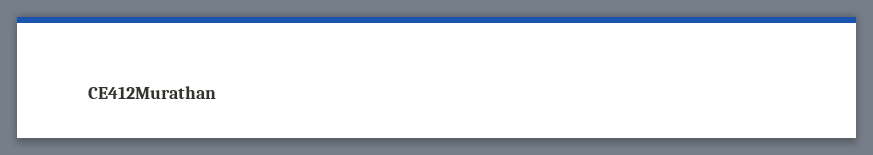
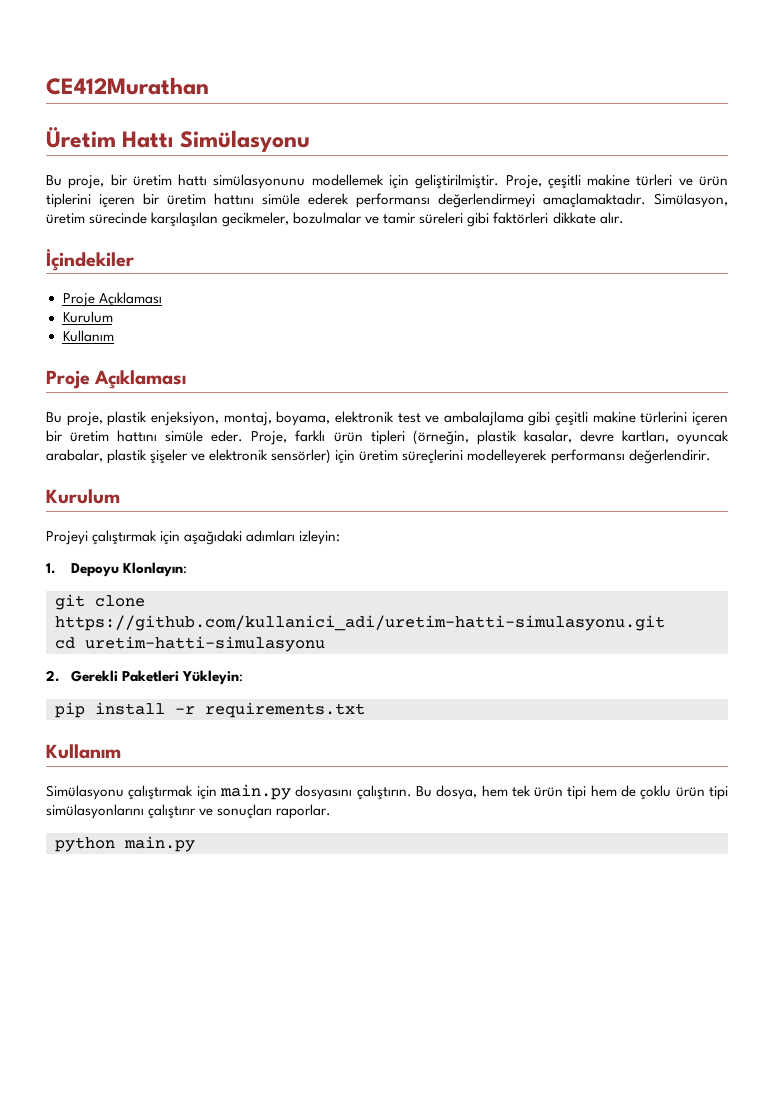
(216, 92) none -> [46,127,310,152] [46,174,729,189] [46,193,728,208] [46,212,624,227] [46,249,134,271] [62,292,162,307] [62,311,113,323] [62,330,114,342] [46,370,187,389] [46,411,728,426] [46,430,729,445] [46,449,711,464] [46,489,120,504] [46,530,341,545] [46,562,188,577] [55,594,145,610] [55,615,665,631] [55,636,325,652] [46,670,244,685] [55,702,365,718] [46,744,121,759] [46,784,728,800] [46,804,332,819] [55,836,195,852] // Üretim Hattı Simülasyonu // Bu proje, bir üretim hattı simülasyonunu modellemek için geliştirilmiştir. Proje, çeşitli makine türleri ve ürün tiplerini içeren bir üretim hattını simüle ederek performansı değerlendirmeyi amaçlamaktadır. Simülasyon, üretim sürecinde karşılaşılan gecikmeler, bozulmalar ve tamir süreleri gibi faktörleri dikkate alır. // İçindekiler // Proje Açıklaması // Kurulum // Kullanım // Proje Açıklaması // Bu proje, plastik enjeksiyon, montaj, boyama, elektronik test ve ambalajlama gibi çeşitli makine türlerini içeren bir üretim hattını simüle eder. Proje, farklı ürün tipleri (örneğin, plastik kasalar, devre kartları, oyuncak arabalar, plastik şişeler ve elektronik sensörler) için üretim süreçlerini modelleyerek performansı değerlendirir. // Kurulum // Projeyi çalıştırmak için aşağıdaki adımları izleyin: // 1. Depoyu Klonlayın: // git clone https://github.com/kullanici_adi/uretim-hatti-simulasyonu.git // cd uretim-hatti-simulasyonu // 2. Gerekli Paketleri Yükleyin: // pip install -r requirements.txt // Kullanım // Simülasyonu çalıştırmak için main.py dosyasını çalıştırın. Bu dosya, hem tek ürün tipi hem de çoklu ürün tipi simülasyonlarını çalıştırır ve sonuçları raporlar. // python main.py

